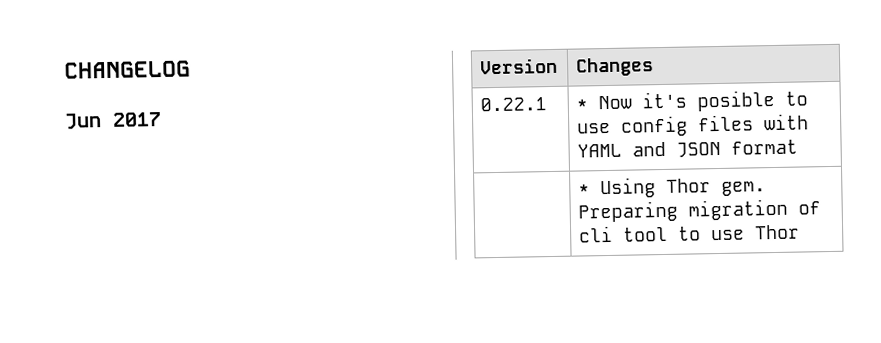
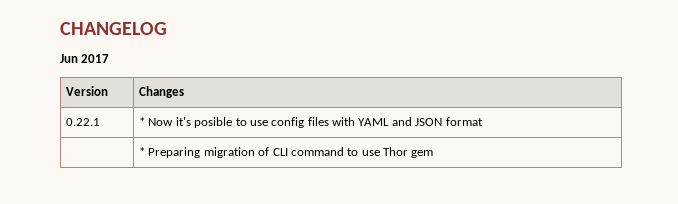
[600,177,767,199] Using Thor gem. -> (146, 151) none
[579,225,669,243] cli tool -> [272,147,344,156] CLI command
(801, 232) none -> [411,150,434,158] gem

